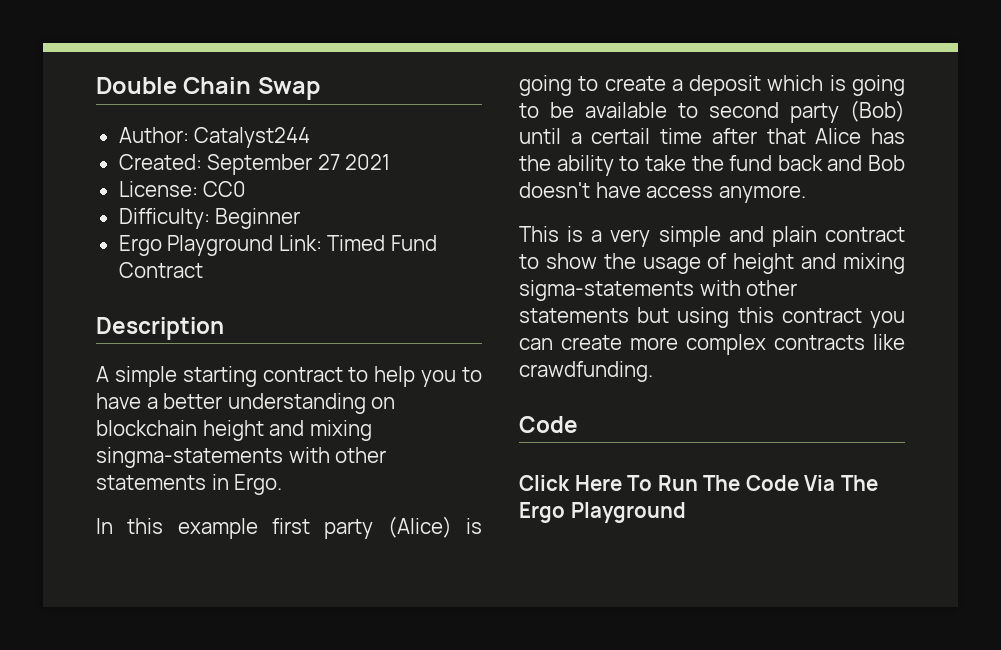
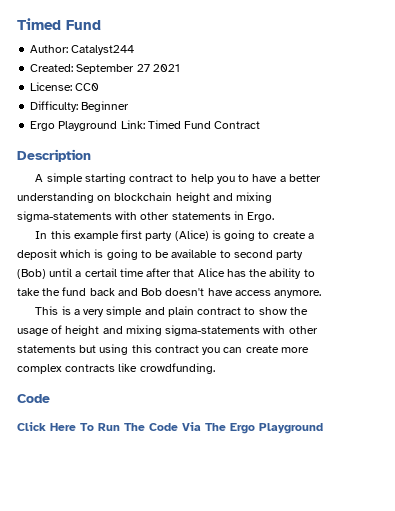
[96,77,320,100] Double Chain Swap -> [17,18,101,30] Timed Fund
[96,447,283,468] singma-statements -> [17,211,112,222] sigma-statements
[519,361,653,382] crawdfunding. -> [139,363,215,374] crowdfunding.

